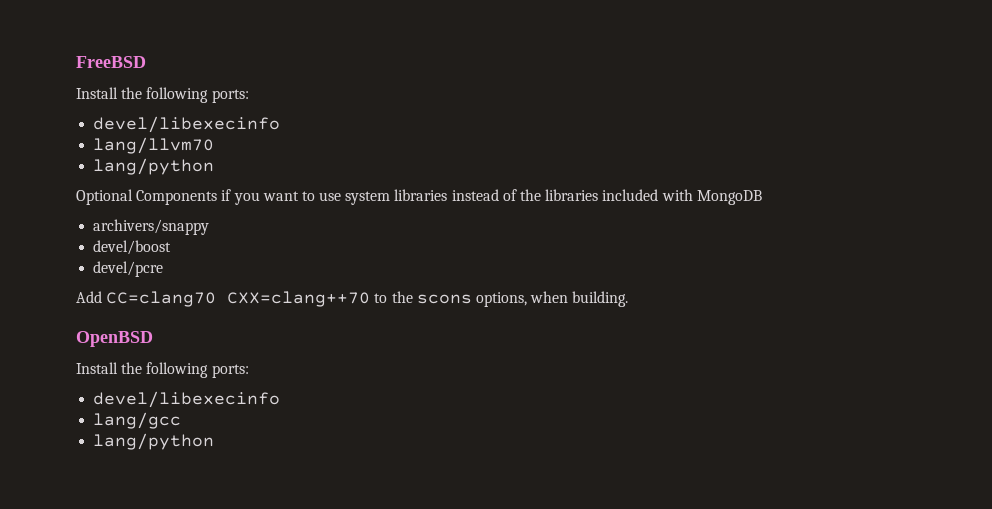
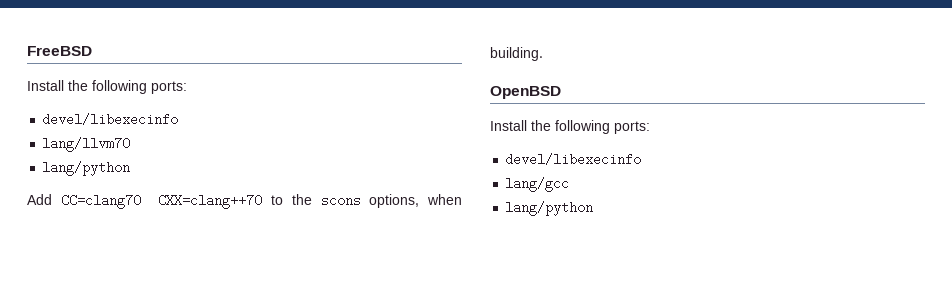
[76,189,762,205] [93,219,210,235] [93,240,172,255] [93,261,164,277] // Optional Components if you want to use system libraries instead of the libraries included with MongoDB // archivers/snappy // devel/boost // devel/pcre -> (131, 168) none

